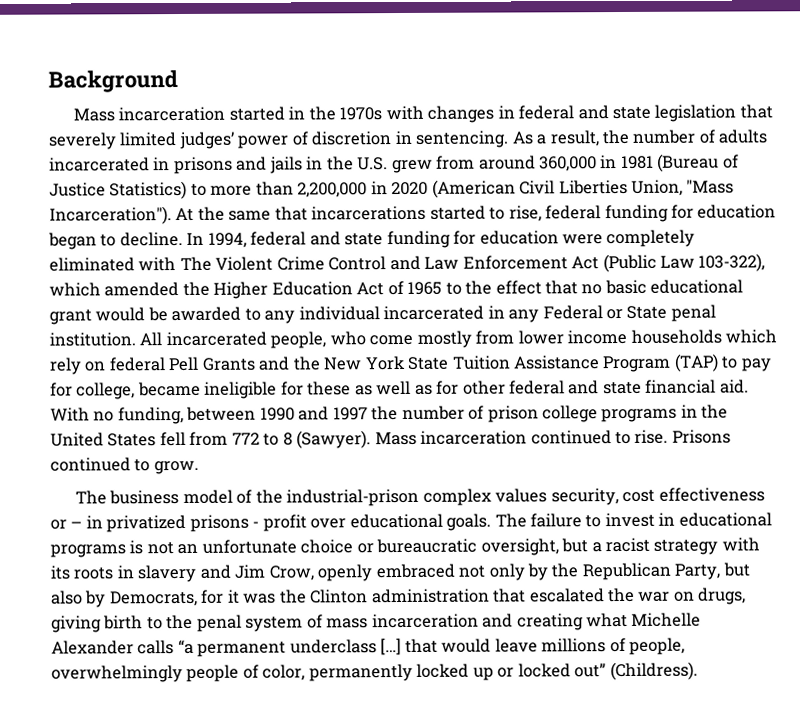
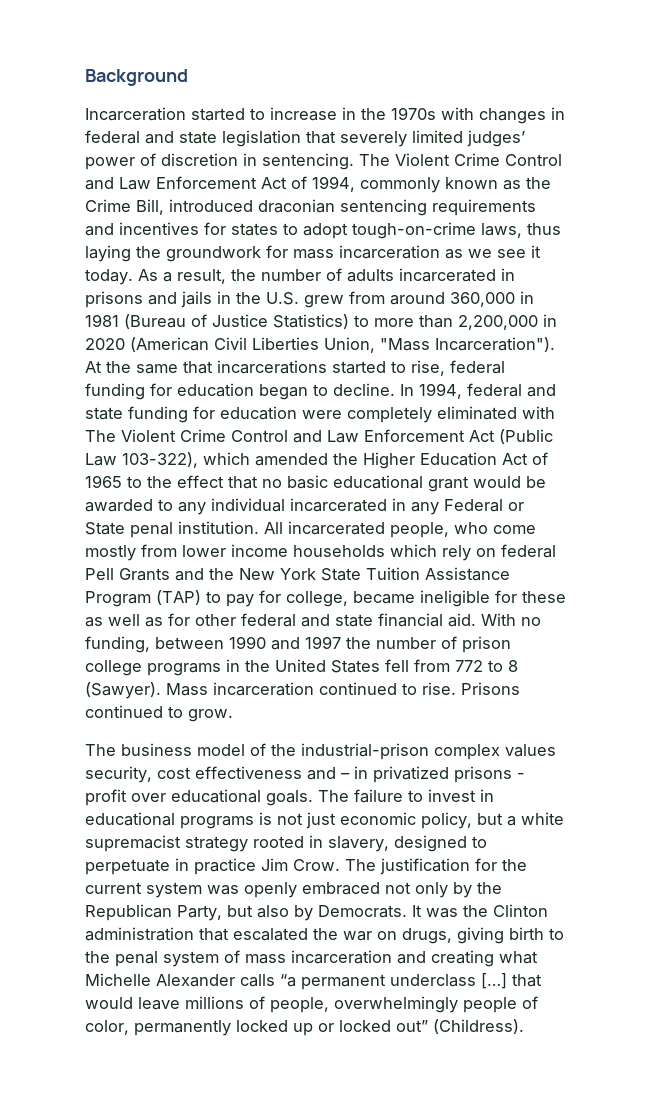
[73,106,285,122] Mass incarceration started -> [85,107,337,121] Incarceration started to increase
(510, 139) none -> [359,153,562,166] [85,176,551,193] [85,199,536,216] [85,222,561,239] [85,245,541,262] [85,269,133,285] The Violent Crime Control and Law Enforcement Act of 1994, commonly known as the Crime Bill, introduced draconian sentencing requirements and incentives for states to adopt tough-on-crime laws, thus laying the groundwork for mass incarceration as we see it today.
[50,519,67,530] or -> [307,767,336,780] and
[177,537,760,556] [50,564,314,583] an unfortunate choice or bureaucratic oversight, but a racist strategy with its roots in slavery and Jim Crow, -> [306,812,564,829] [85,835,487,852] [85,858,527,875] [85,882,239,898] just economic policy, but a white supremacist strategy rooted in slavery, designed to perpetuate in practice Jim Crow. The justification for the current system was
[109,589,240,607] Democrats, for it -> [318,905,422,918] Democrats. It

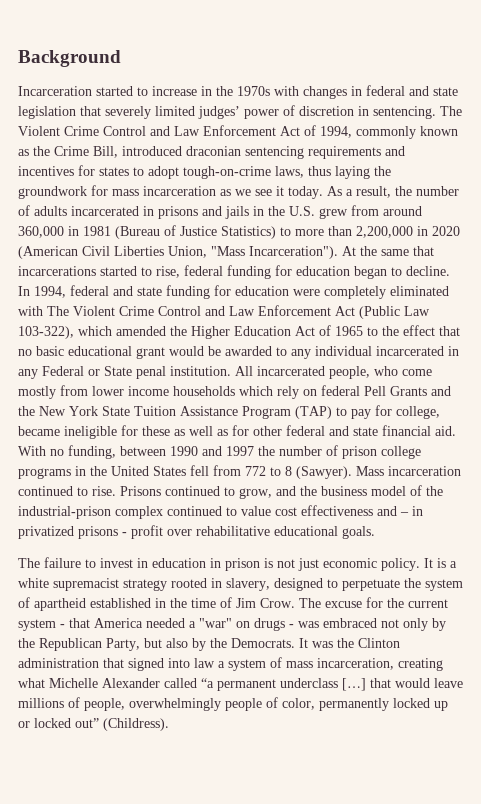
[188,709,233,722] [85,744,116,756] grow. // The -> [239,486,317,499] grow, and the
[505,744,556,757] [85,766,152,783] values security, -> [167,506,271,516] continued to value
(166, 797) none -> [196,526,270,536] rehabilitative
(313, 798) none -> (375, 532) //
[85,812,254,829] educational programs -> [152,558,260,571] education in prison
[421,812,503,829] policy, but -> [381,558,446,571] policy. It is
[175,858,256,875] in practice -> [404,578,463,591] [18,597,232,611] the system of apartheid established in the time of
[380,858,470,875] justification -> [325,601,362,608] excuse
[207,882,297,898] was openly -> [60,618,319,631] - that America needed a "war" on drugs - was
(313, 913) none -> [210,638,227,648] the
[233,927,564,944] [85,951,158,967] escalated the war on drugs, giving birth to the penal -> [128,658,225,671] signed into law a
[291,950,426,964] incarceration and -> [317,658,394,670] incarceration,
[240,974,275,987] calls -> [164,678,197,688] called

